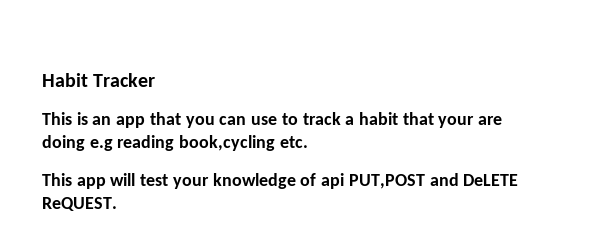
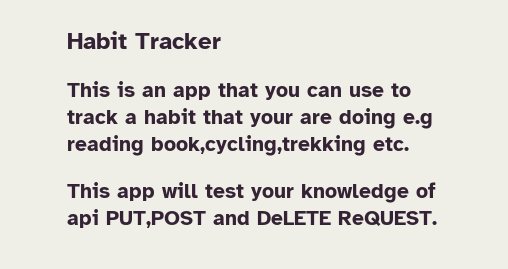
[179,135,276,151] book,cycling -> [151,135,366,156] book,cycling,trekking

